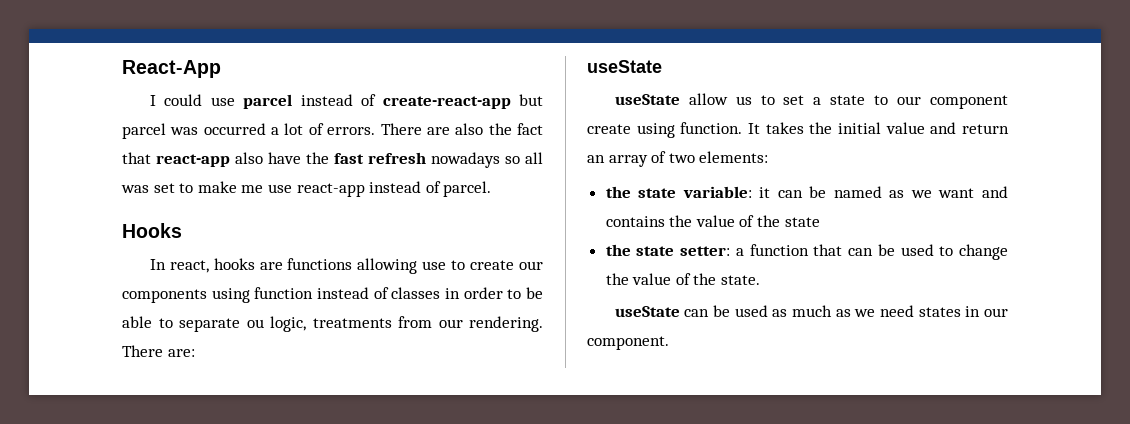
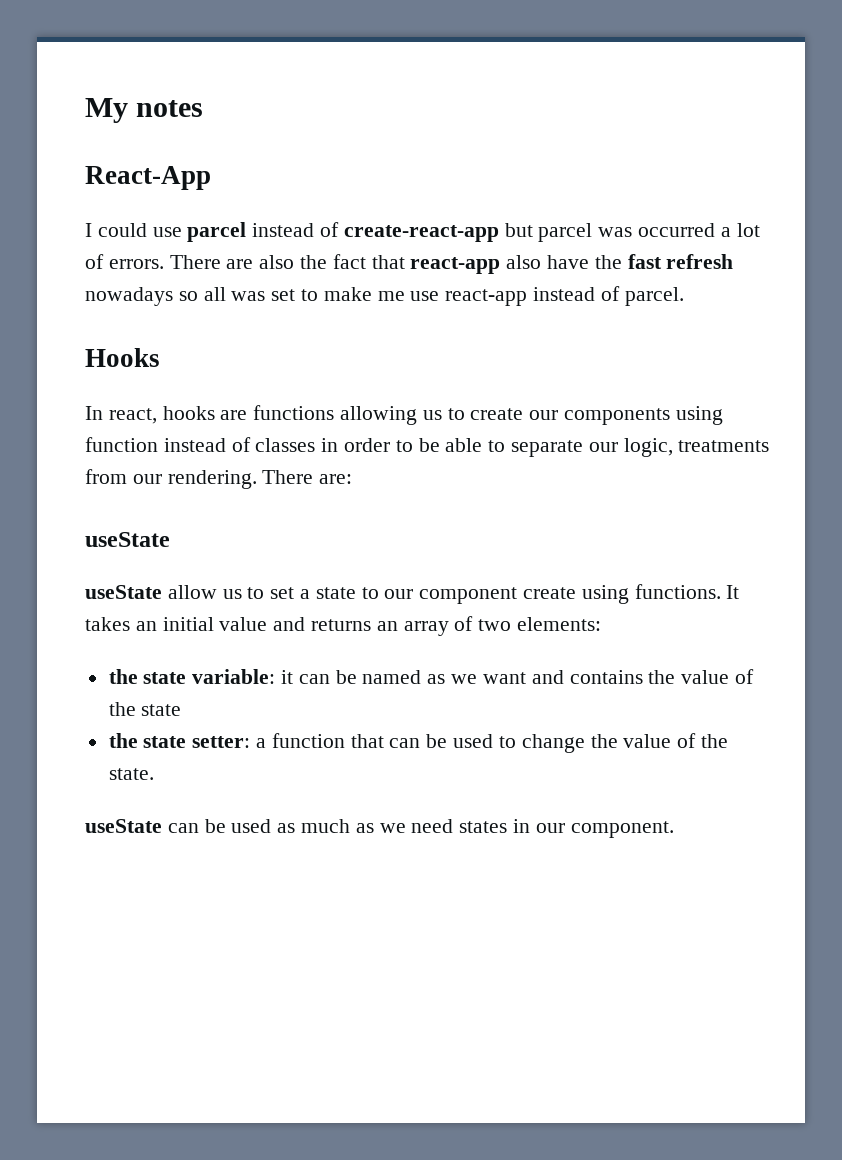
(122, 69) none -> [85,98,204,123] My notes //
[422,261,447,270] use -> [422,410,442,420] us
[246,319,264,328] ou -> [588,442,618,452] our
[680,122,743,134] function. -> [634,584,721,599] functions.
[809,122,833,134] the -> [135,621,157,631] an
[962,124,1009,134] return -> [311,619,372,631] returns

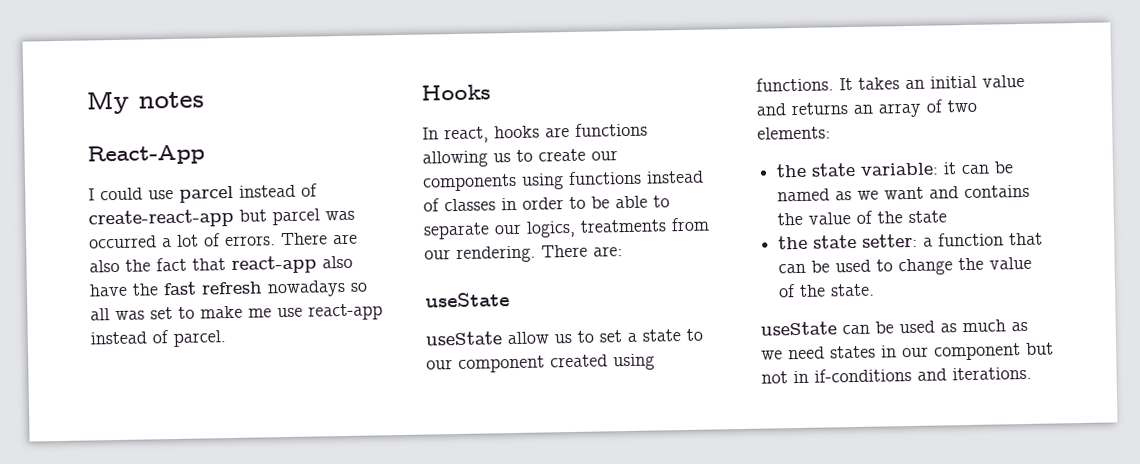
[85,437,158,452] function -> [568,170,642,186] functions
[623,438,673,457] logic, -> [526,220,576,238] logics,
[523,587,577,599] create -> [550,354,608,368] created
[570,821,674,838] component. -> [934,342,1054,361] [761,366,1032,384] component but not in if-conditions and iterations.

